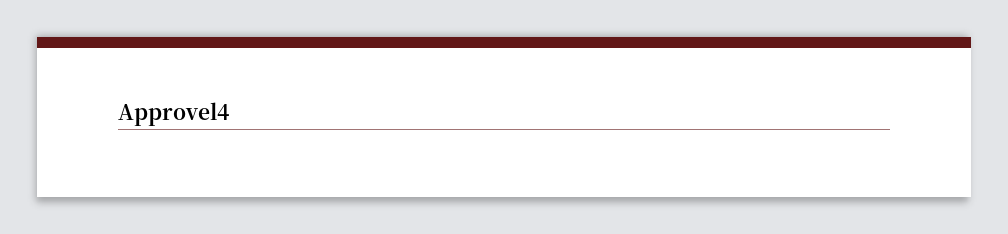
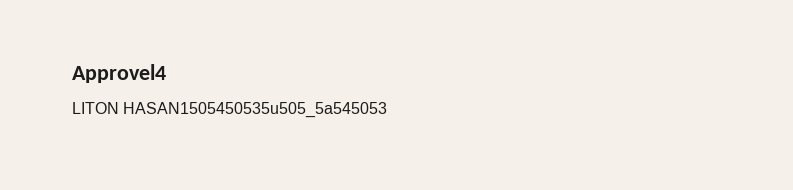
(229, 114) none -> [72,102,388,118] // LITON HASAN1505450535u505_5a545053

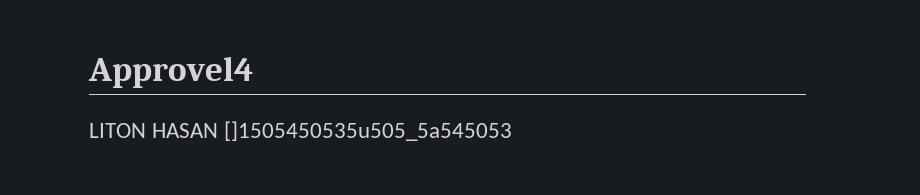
[123,102,388,118] HASAN1505450535u505_5a545053 -> [152,121,513,141] HASAN []1505450535u505_5a545053

